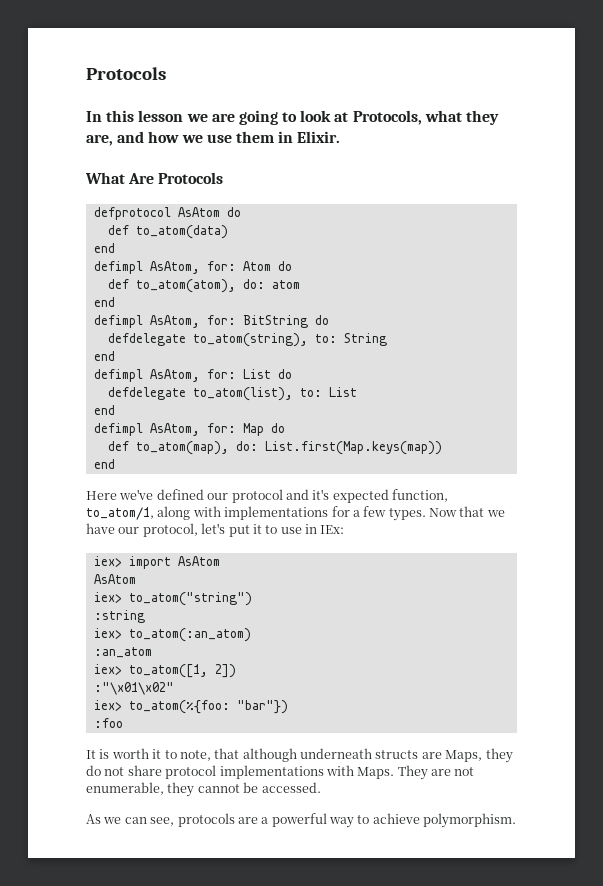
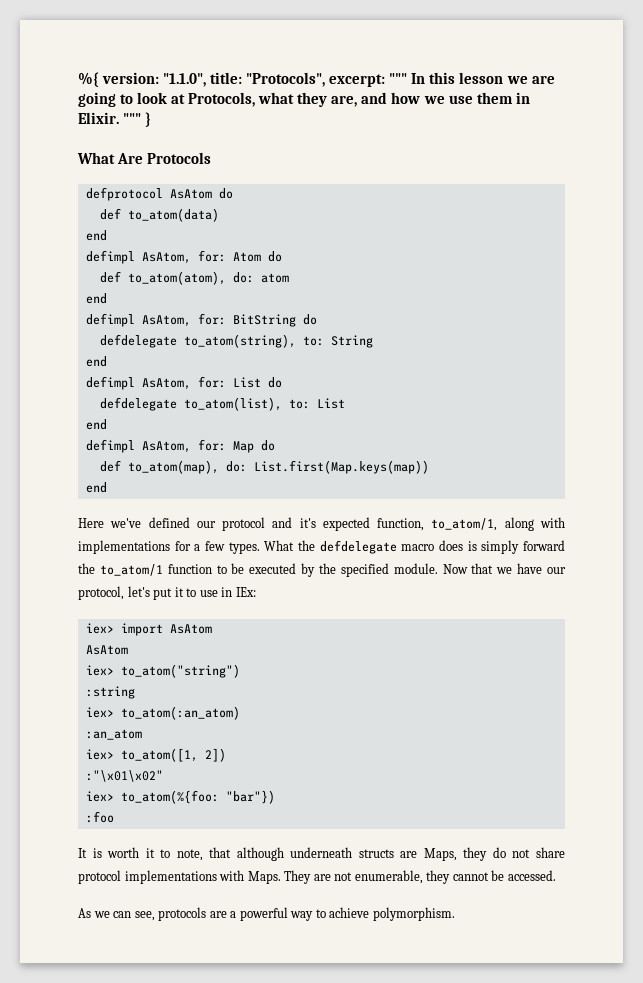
[86,67,166,80] Protocols // -> [78,72,408,87] %{ version: "1.1.0", title: "Protocols", excerpt: """
(341, 137) none -> [123,112,152,127] """ }
(426, 514) none -> [264,540,565,554] [78,563,438,577] What the defdelegate macro does is simply forward the to_atom/1 function to be executed by the specified module.

